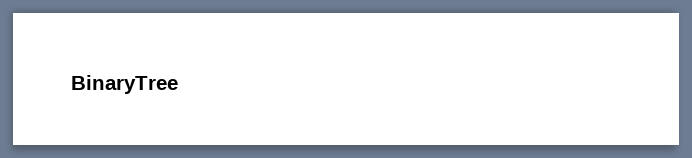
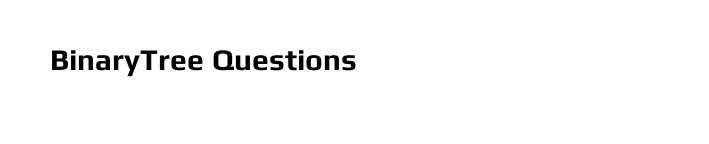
(178, 84) none -> [212,50,358,71] Questions

